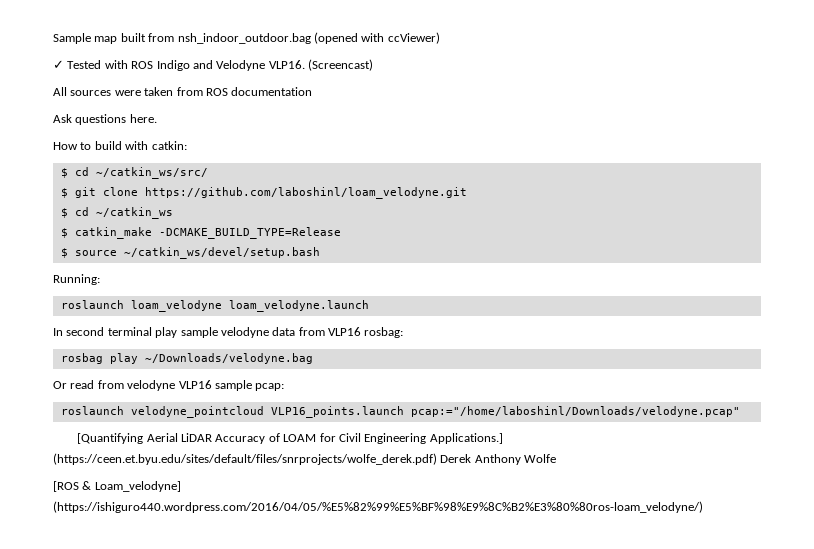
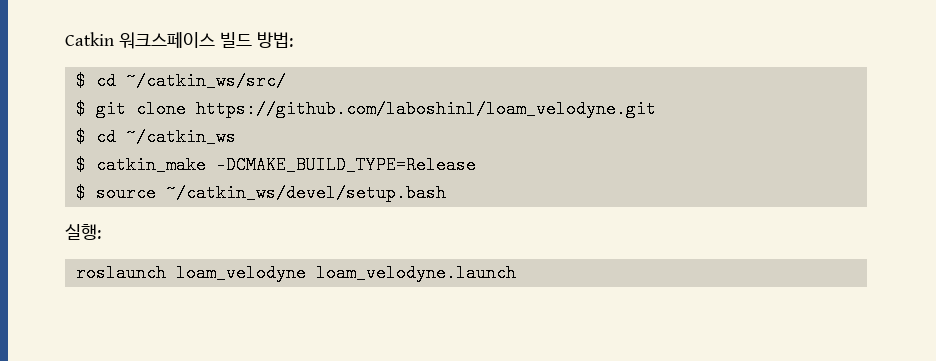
[53,32,440,44] [53,59,373,71] [53,87,313,96] [53,114,157,125] [53,141,187,150] Sample map built from nsh_indoor_outdoor.bag (opened with ccViewer) // ✓ Tested with ROS Indigo and Velodyne VLP16. (Screencast) // All sources were taken from ROS documentation // Ask questions here. // How to build with catkin: -> [65,32,293,49] Catkin 워크스페이스 빌드 방법:
[53,274,100,285] Running: -> [65,224,101,240] 실행:
[53,327,404,338] [60,353,313,364] [53,380,285,391] [60,406,740,418] [77,433,503,444] [53,453,557,465] [53,481,181,492] [53,501,703,513] // In second terminal play sample velodyne data from VLP16 rosbag: // rosbag play ~/Downloads/velodyne.bag // Or read from velodyne VLP16 sample pcap: // roslaunch velodyne_pointcloud VLP16_points.launch pcap:="/home/laboshinl/Downloads/velodyne.pcap" // [Quantifying Aerial LiDAR Accuracy of LOAM for Civil Engineering Applications.] (https://ceen.et.byu.edu/sites/default/files/snrprojects/wolfe_derek.pdf) Derek Anthony Wolfe // [ROS & Loam_velodyne] (https://ishiguro440.wordpress.com/2016/04/05/%E5%82%99%E5%BF%98%E9%8C%B2%E3%80%80ros-loam_velodyne/) -> (516, 273) none

